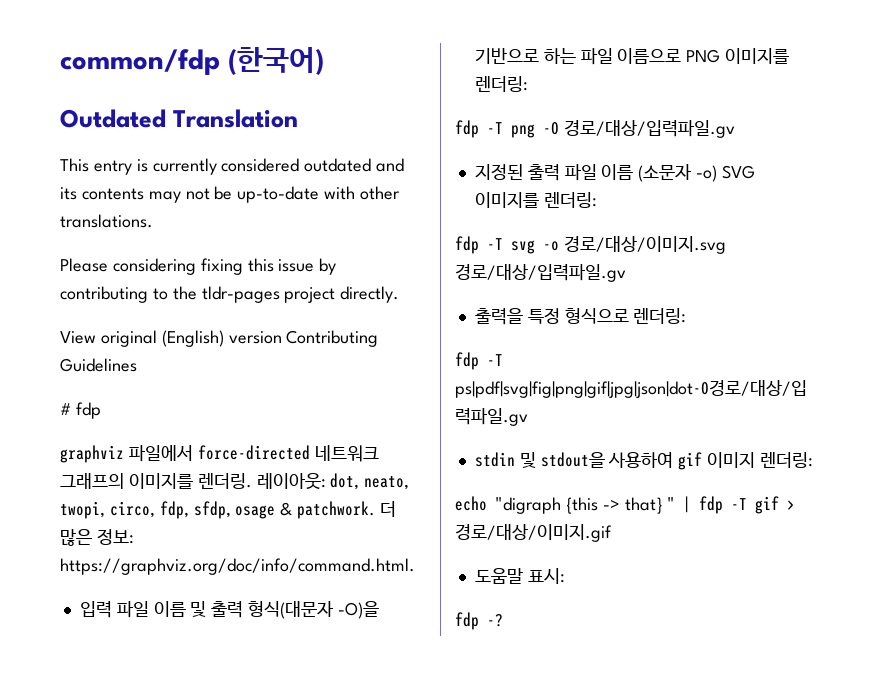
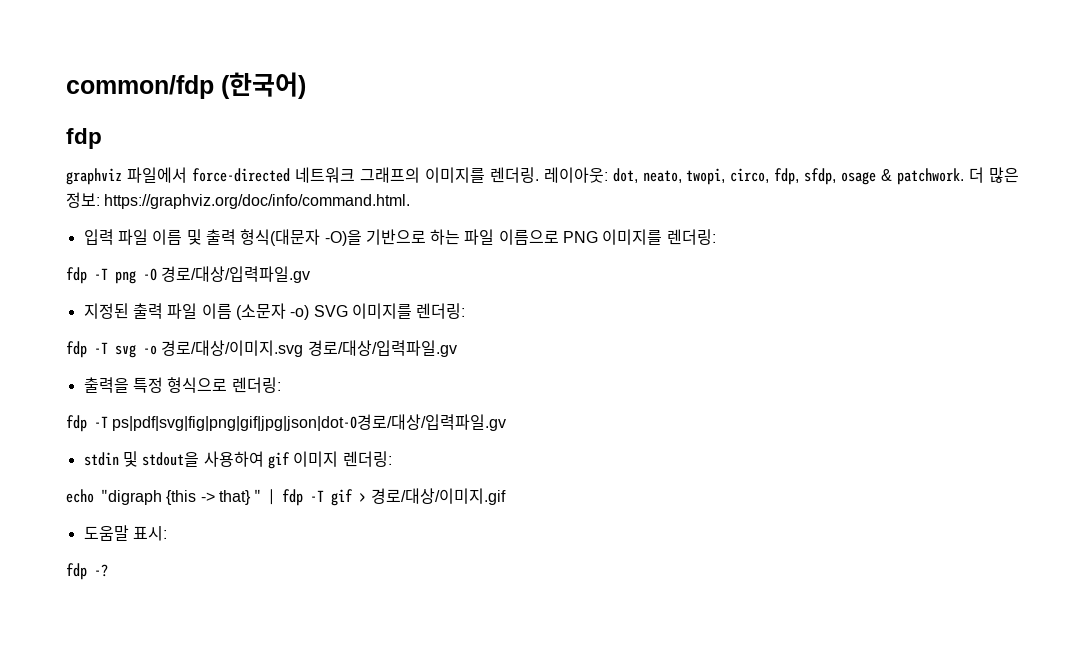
[60,109,298,128] [60,158,405,175] [60,186,401,203] [60,214,153,228] [60,258,337,275] [60,286,400,303] [60,330,379,347] [60,358,137,372] [60,403,71,415] Outdated Translation // This entry is currently considered outdated and its contents may not be up-to-date with other translations. // Please considering fixing this issue by contributing to the tldr-pages project directly. // View original (English) version Contributing Guidelines // # -> (306, 85) none

